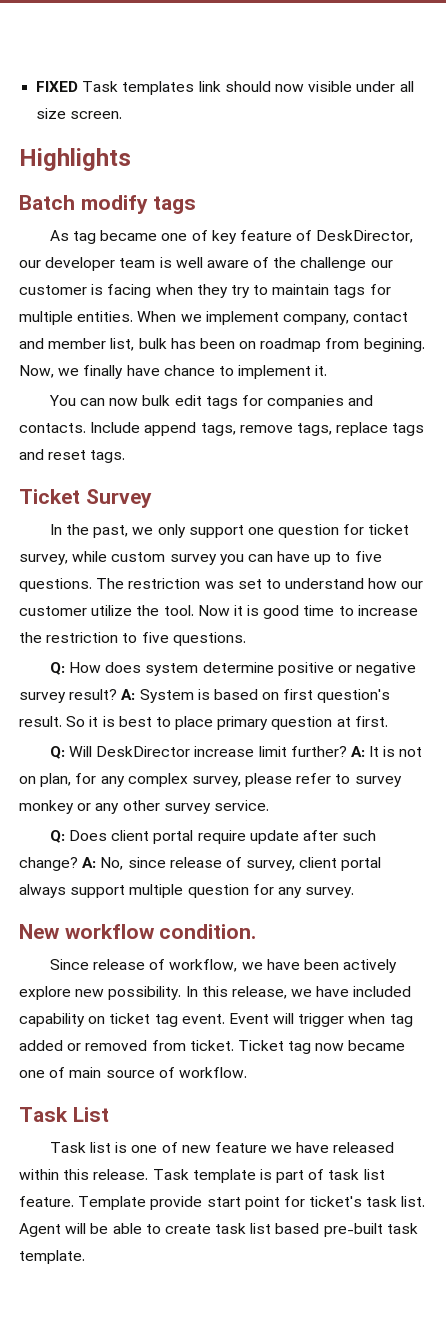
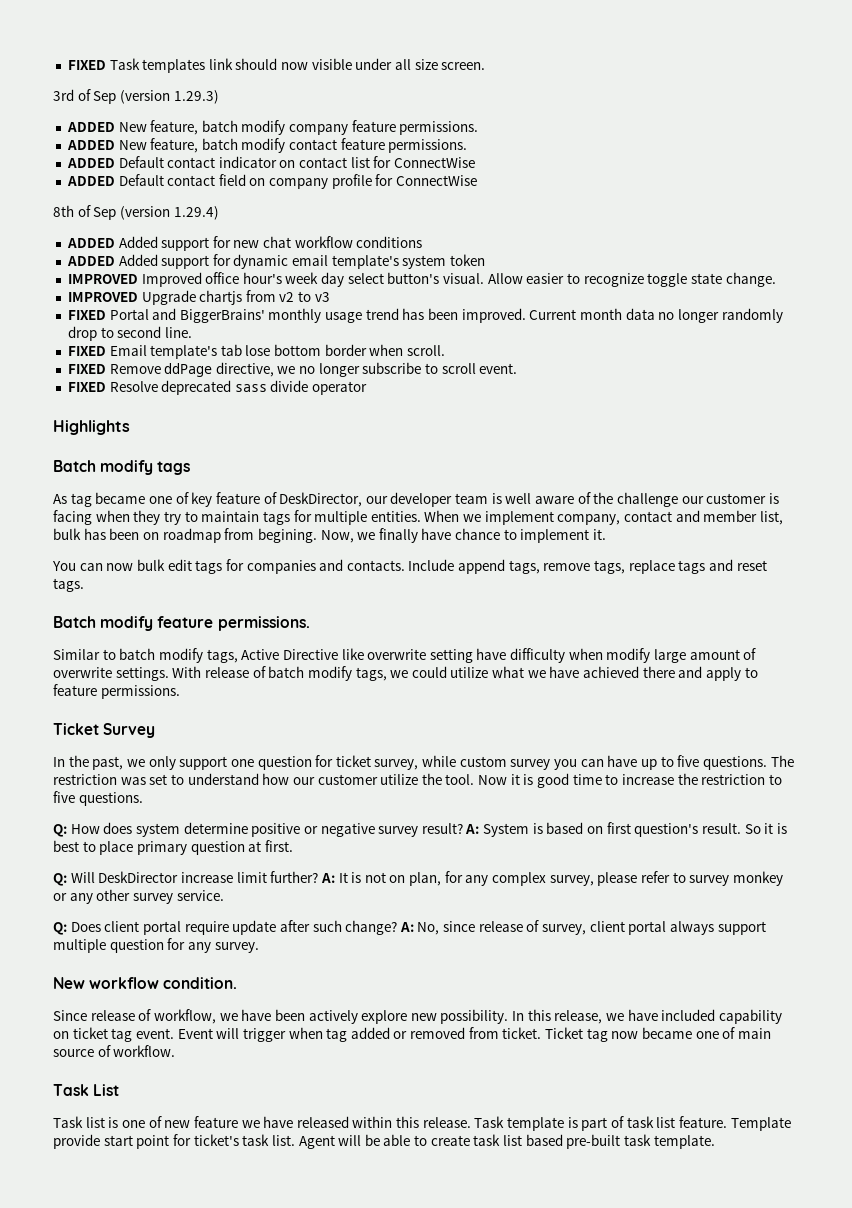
(123, 115) none -> [53,89,219,104] [66,120,479,135] [66,138,468,153] [66,156,476,168] [66,174,478,189] [53,205,219,220] [66,236,423,251] [66,254,486,269] [67,272,776,287] [67,290,330,305] [67,308,783,323] [67,326,192,341] [67,344,446,359] [67,362,518,377] [67,380,368,395] // 3rd of Sep (version 1.29.3) // ADDED New feature, batch modify company feature permissions. // ADDED New feature, batch modify contact feature permissions. // ADDED Default contact indicator on contact list for ConnectWise // ADDED Default contact field on company profile for ConnectWise // 8th of Sep (version 1.29.4) // ADDED Added support for new chat workflow conditions // ADDED Added support for dynamic email template's system token // IMPROVED Improved office hour's week day select button's visual. Allow easier to recognize toggle state change. // IMPROVED Upgrade chartjs from v2 to v3 // FIXED Portal and BiggerBrains' monthly usage trend has been improved. Current month data no longer randomly drop to second line. // FIXED Email template's tab lose bottom border when scroll. // FIXED Remove ddPage directive, we no longer subscribe to scroll event. // FIXED Resolve deprecated sass divide operator
(126, 456) none -> [53,616,310,631] [53,648,757,663] [53,666,758,681] [53,684,180,699] // Batch modify feature permissions. // Similar to batch modify tags, Active Directive like overwrite setting have difficulty when modify large amount of overwrite settings. With release of batch modify tags, we could utilize what we have achieved there and apply to feature permissions.

